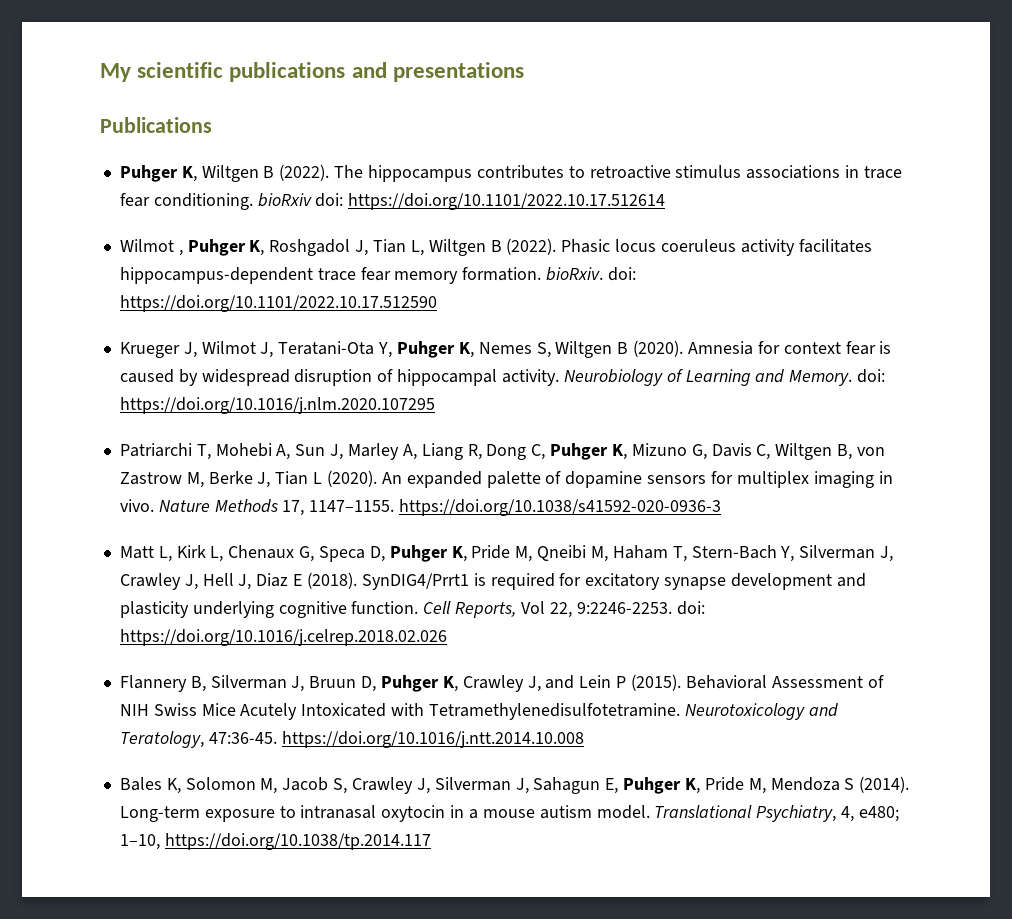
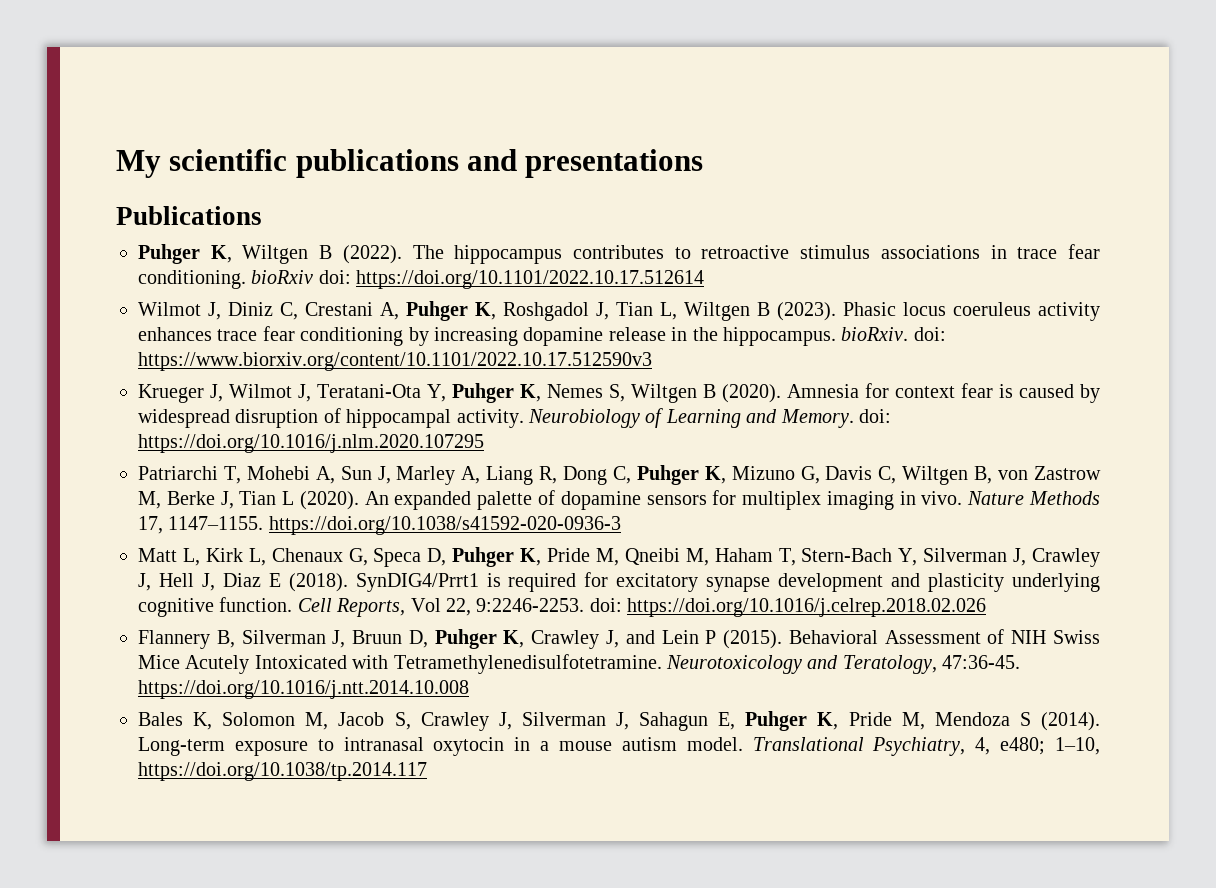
[178,249,183,256] , -> [208,302,399,320] J, Diniz C, Crestani A,
[506,238,557,255] (2022). -> [777,302,836,321] (2023).
[798,239,872,253] [119,267,542,284] facilitates hippocampus-dependent trace fear memory formation. -> [138,326,836,346] enhances trace fear conditioning by increasing dopamine release in the hippocampus.
[119,295,437,312] https://doi.org/10.1101/2022.10.17.512590 -> [138,352,652,371] https://www.biorxiv.org/content/10.1101/2022.10.17.512590v3

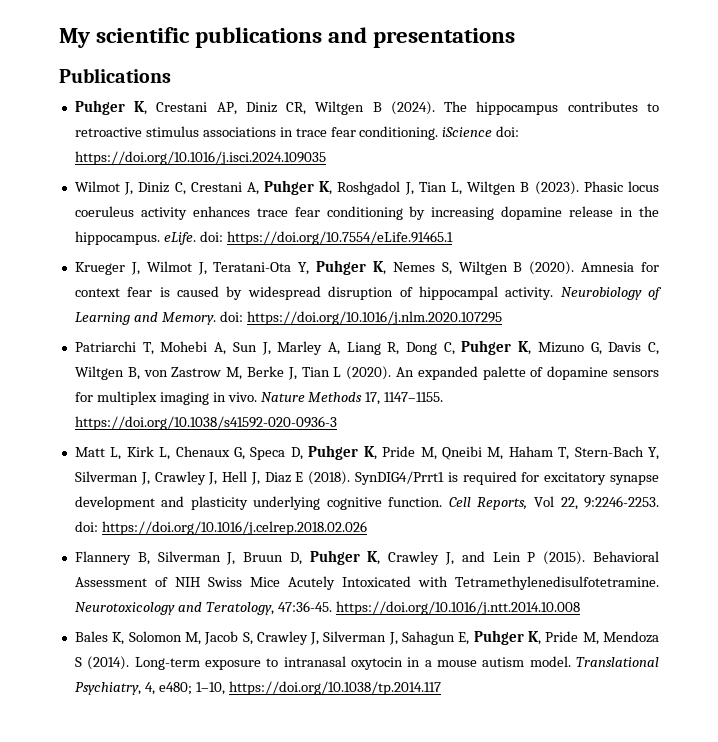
[242,245,402,264] Wiltgen B (2022). -> [156,101,435,115] Crestani AP, Diniz CR, Wiltgen B (2024).
[251,270,705,289] bioRxiv doi: https://doi.org/10.1101/2022.10.17.512614 -> [442,126,520,137] [74,151,326,165] iScience doi: https://doi.org/10.1016/j.isci.2024.109035
[841,327,946,341] [138,352,652,371] bioRxiv. doi: https://www.biorxiv.org/content/10.1101/2022.10.17.512590v3 -> [163,231,453,245] eLife. doi: https://doi.org/10.7554/eLife.91465.1

